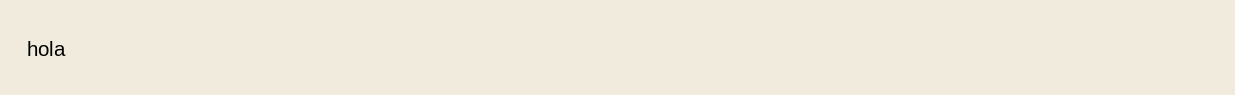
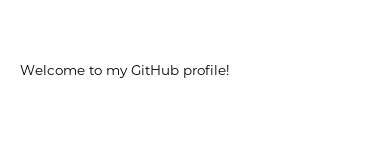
[27,41,66,56] hola -> [20,65,230,78] Welcome to my GitHub profile!

